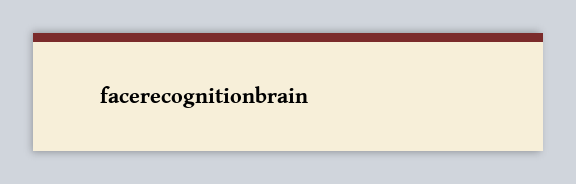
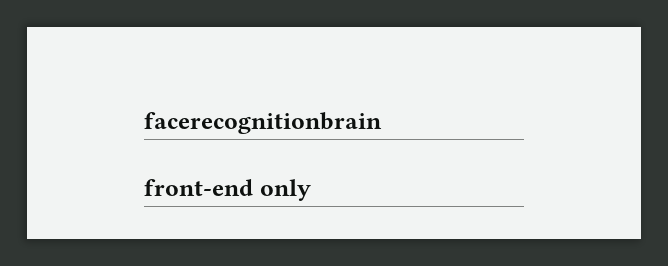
(308, 97) none -> [144,179,311,201] // front-end only

